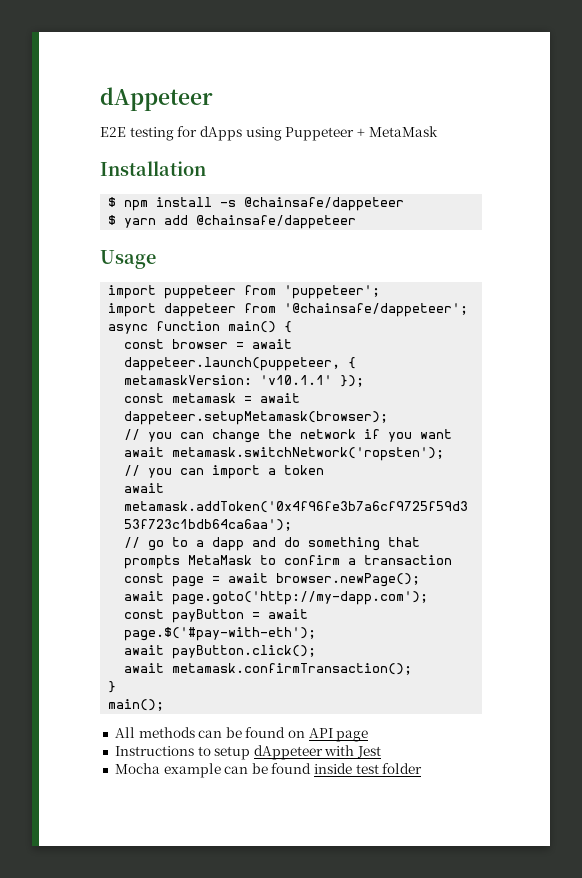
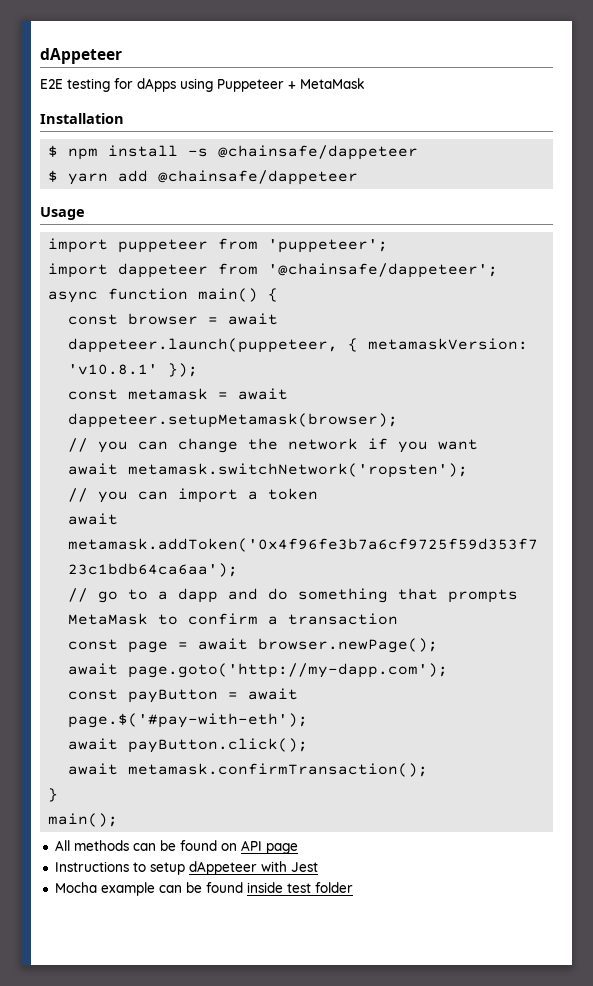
[260,375,333,385] 'v10.1.1' -> [68,364,159,375] 'v10.8.1'

